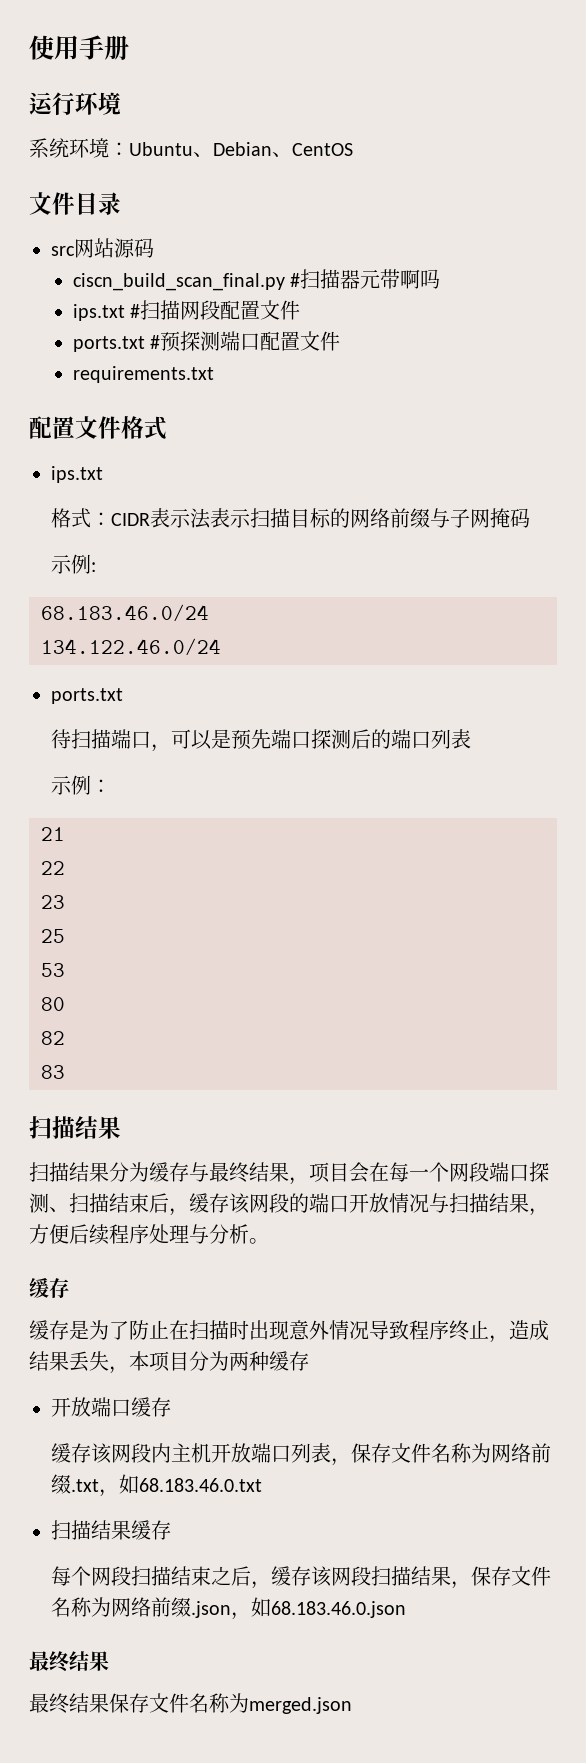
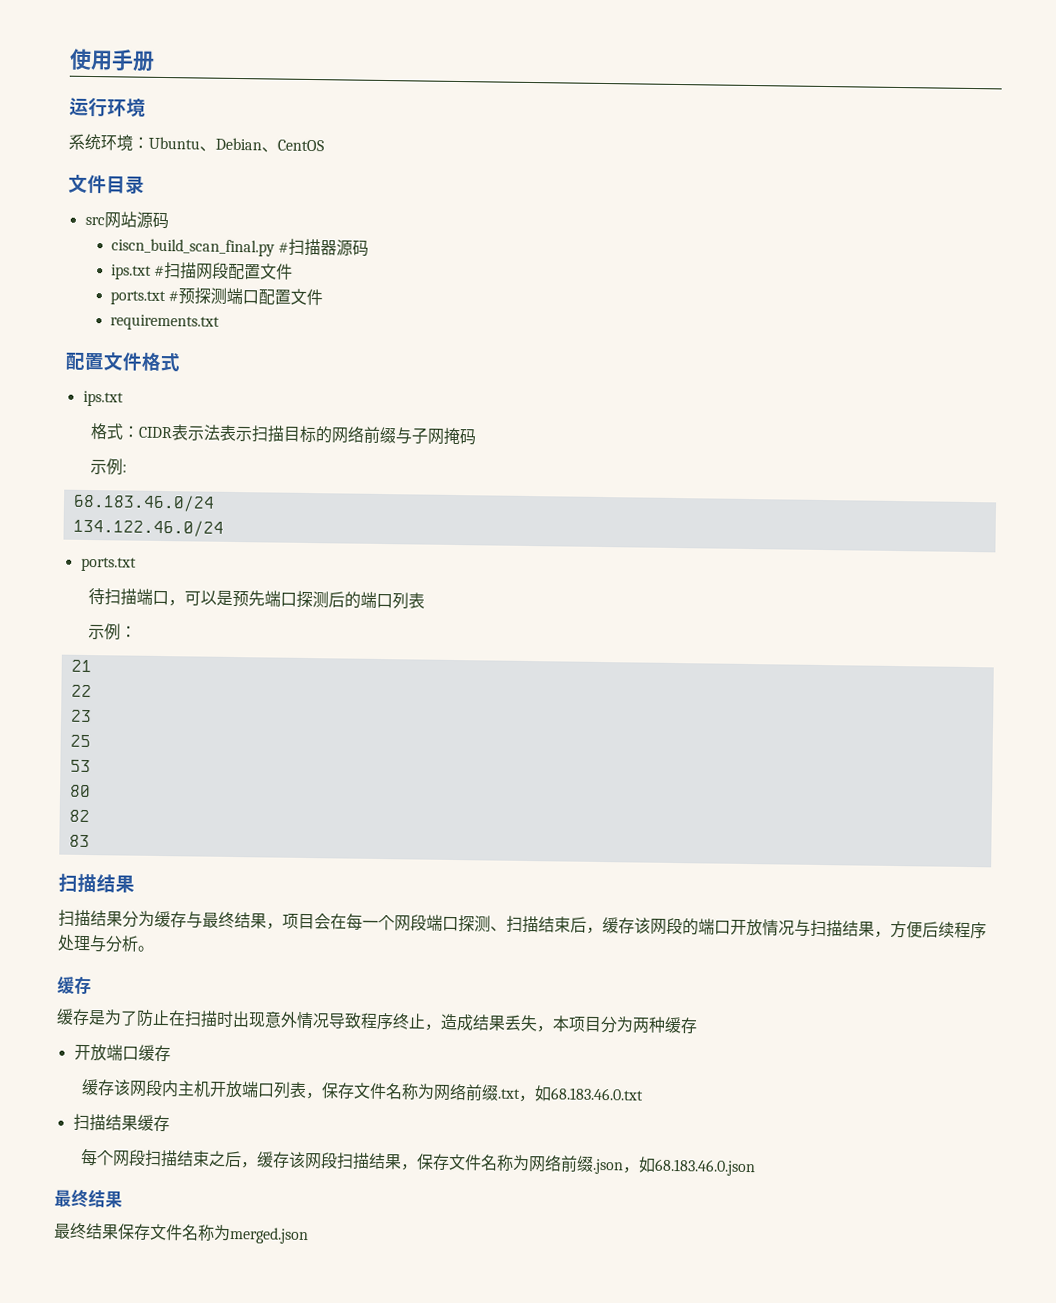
[360,269,441,289] 元带啊吗 -> [336,239,370,257] 源码

